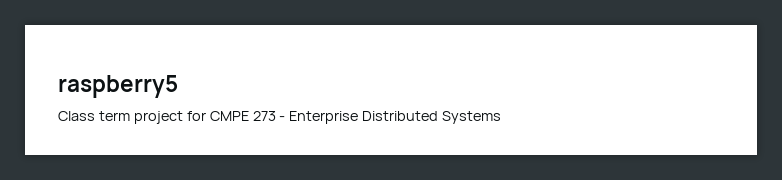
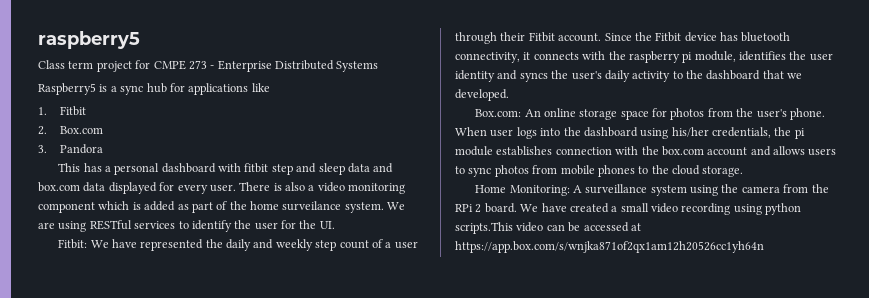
(502, 117) none -> [38,83,270,95] [38,106,87,116] [38,126,104,135] [38,144,104,154] [58,163,394,175] [38,182,406,194] [38,201,406,213] [38,220,335,232] [58,239,418,251] [455,32,791,44] [455,51,833,63] [455,70,803,82] [455,89,509,101] [475,108,825,120] [455,127,805,139] [455,146,837,156] [455,165,744,177] [475,184,829,196] [455,203,802,215] [455,222,641,234] [455,241,764,253] // Raspberry5 is a sync hub for applications like // 1. Fitbit // 2. Box.com // 3. Pandora // This has a personal dashboard with fitbit step and sleep data and box.com data displayed for every user. There is also a video monitoring component which is added as part of the home surveilance system. We are using RESTful services to identify the user for the UI. // Fitbit: We have represented the daily and weekly step count of a user through their Fitbit account. Since the Fitbit device has bluetooth connectivity, it connects with the raspberry pi module, identifies the user identity and syncs the user's daily activity to the dashboard that we developed. // Box.com: An online storage space for photos from the user's phone. When user logs into the dashboard using his/her credentials, the pi module establishes connection with the box.com account and allows users to sync photos from mobile phones to the cloud storage. // Home Monitoring: A surveillance system using the camera from the RPi 2 board. We have created a small video recording using python scripts.This video can be accessed at https://app.box.com/s/wnjka871of2qx1am12h20526cc1yh64n

